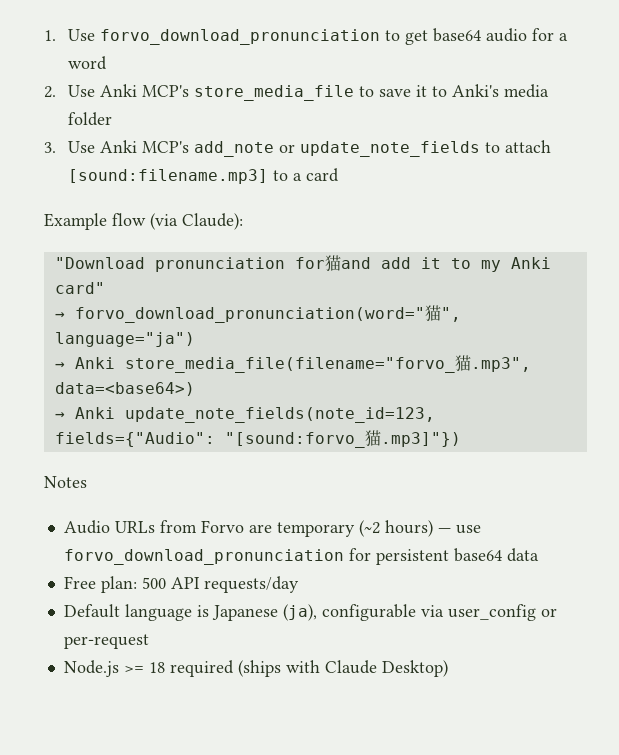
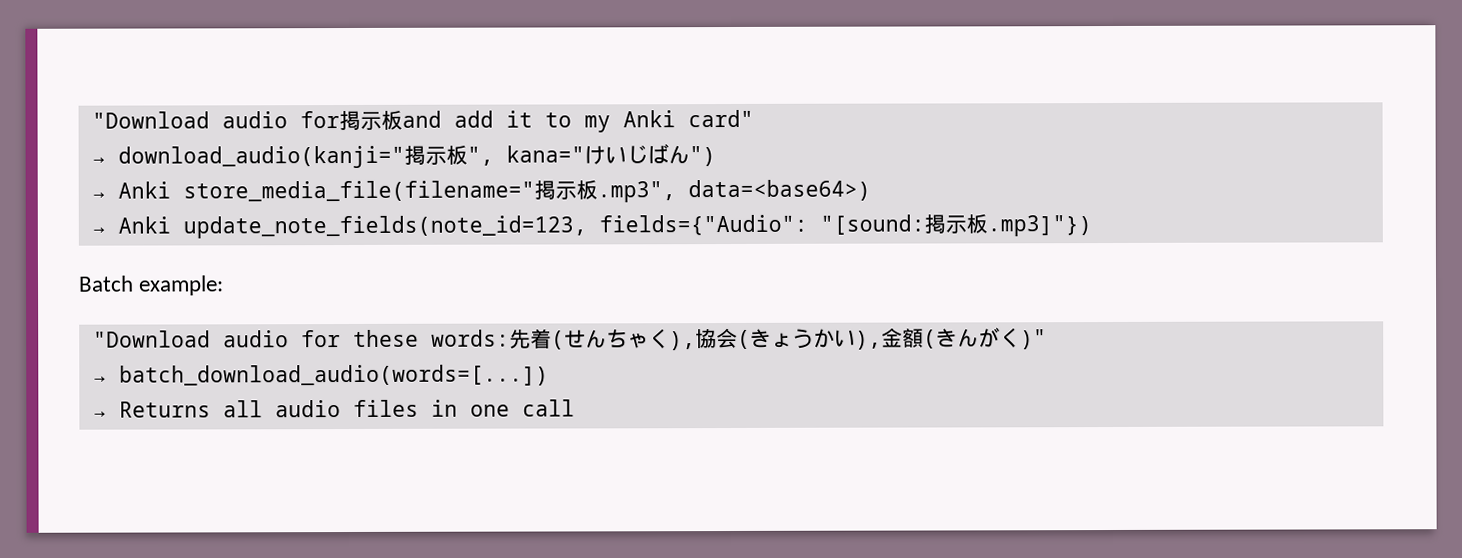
[44,28,568,45] [67,56,107,70] [44,84,549,101] [67,112,112,126] [44,140,551,157] [67,168,339,184] [44,213,243,230] [54,255,341,272] 1. Use forvo_download_pronunciation to get base64 audio for a word // 2. Use Anki MCP's store_media_file to save it to Anki's media folder // 3. Use Anki MCP's add_note or update_note_fields to attach [sound:filename.mp3] to a card // Example flow (via Claude): // "Download pronunciation for猫 -> [91,110,403,131] "Download audio for掲示板
[74,305,461,323] [54,332,195,347] [54,355,471,373] forvo_download_pronunciation(word="猫", language="ja") // → Anki store_media_file(filename="forvo_猫 -> [117,144,716,169] [91,180,598,202] download_audio(kanji="掲示板", kana="けいじばん") // → Anki store_media_file(filename="掲示板
[224,430,381,448] "[sound:forvo_猫 -> [819,214,988,235] "[sound:掲示板
[44,476,87,488] [63,520,481,537] [63,548,539,565] [63,576,299,593] [63,604,557,621] [63,634,149,649] [63,660,448,677] Notes // Audio URLs from Forvo are temporary (~2 hours) — use forvo_download_pronunciation for persistent base64 data // Free plan: 500 API requests/day // Default language is Japanese (ja), configurable via user_config or per-request // Node.js >= 18 required (ships with Claude Desktop) -> [78,275,225,296] [92,327,1047,351] [92,364,549,387] [92,399,575,418] Batch example: // "Download audio for these words:先着(せんちゃく),協会(きょうかい),金額(きんがく)" // → batch_download_audio(words=[...]) // → Returns all audio files in one call

